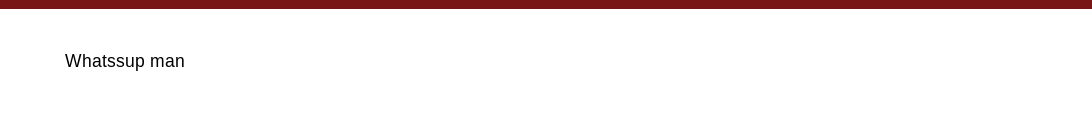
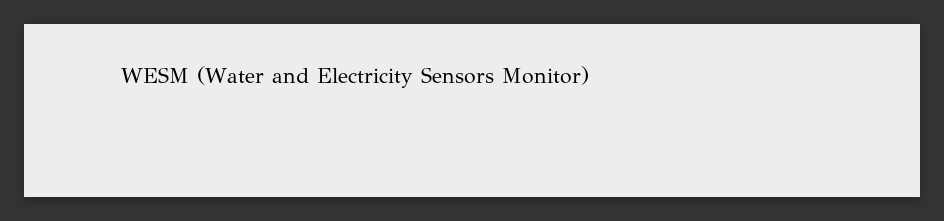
[65,54,185,71] Whatssup man -> [121,66,589,88] WESM (Water and Electricity Sensors Monitor)

